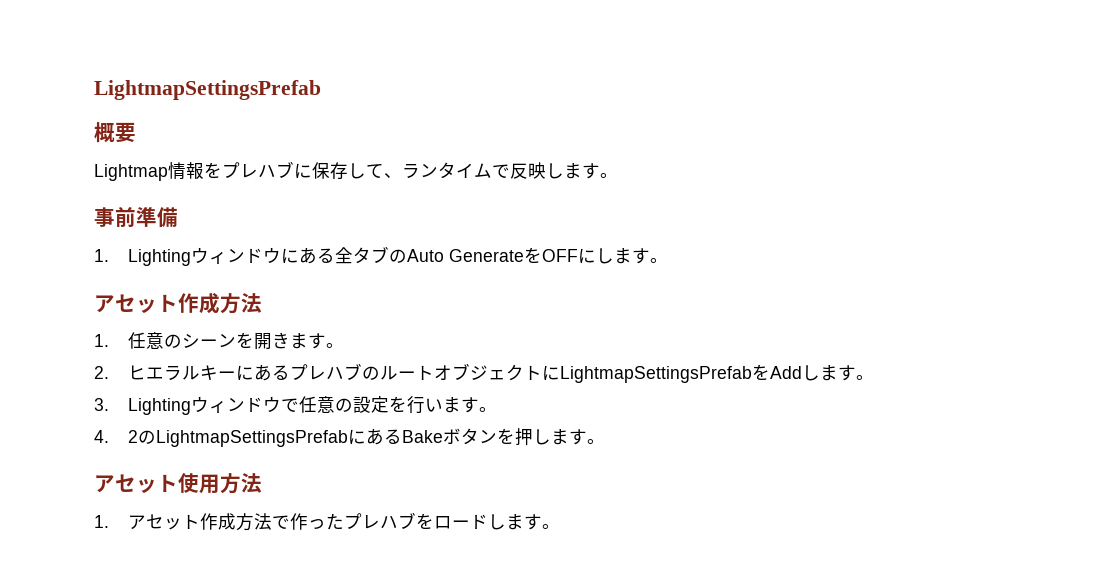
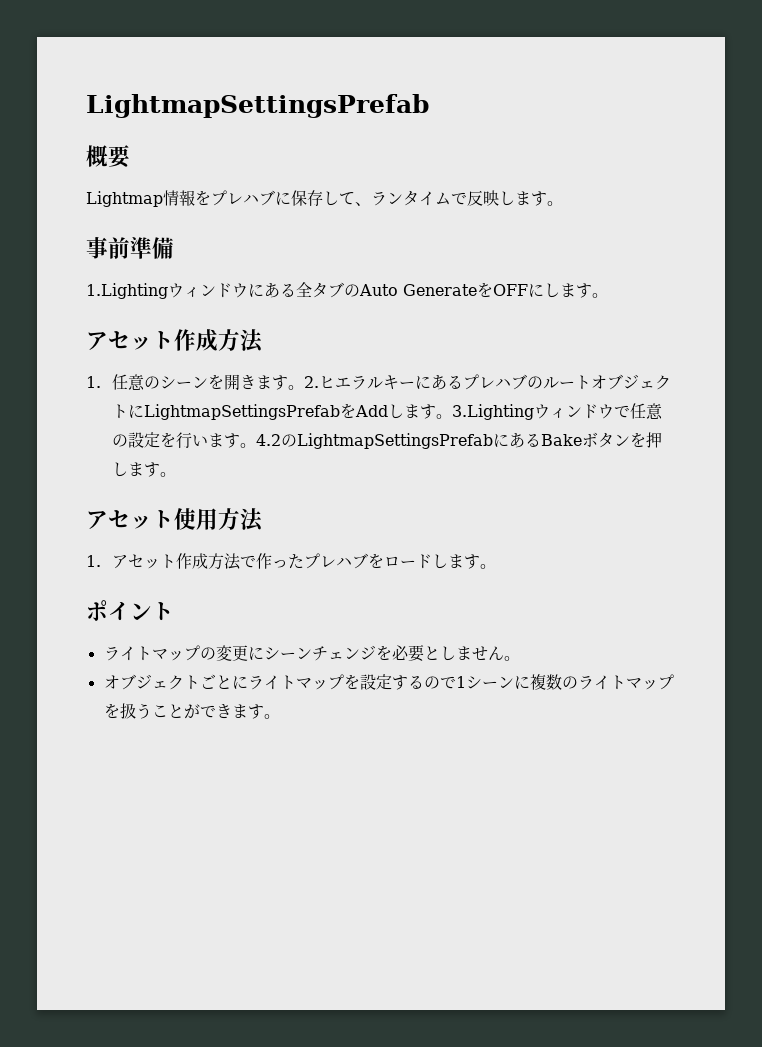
[94,249,192,266] 1. Lighting -> [86,283,168,299] 1.Lighting
(345, 345) // -> (304, 387) none
[94,398,192,415] // 3. Lighting -> [451,404,534,420] 3.Lighting
[94,430,139,443] // 4. 2 -> [255,434,281,446] 4.2
(561, 526) none -> [86,600,174,621] [103,645,520,662] [103,674,674,690] [103,703,280,719] // ポイント // ライトマップの変更にシーンチェンジを必要としません。 // オブジェクトごとにライトマップを設定するので1シーンに複数のライトマップを扱うことができます。

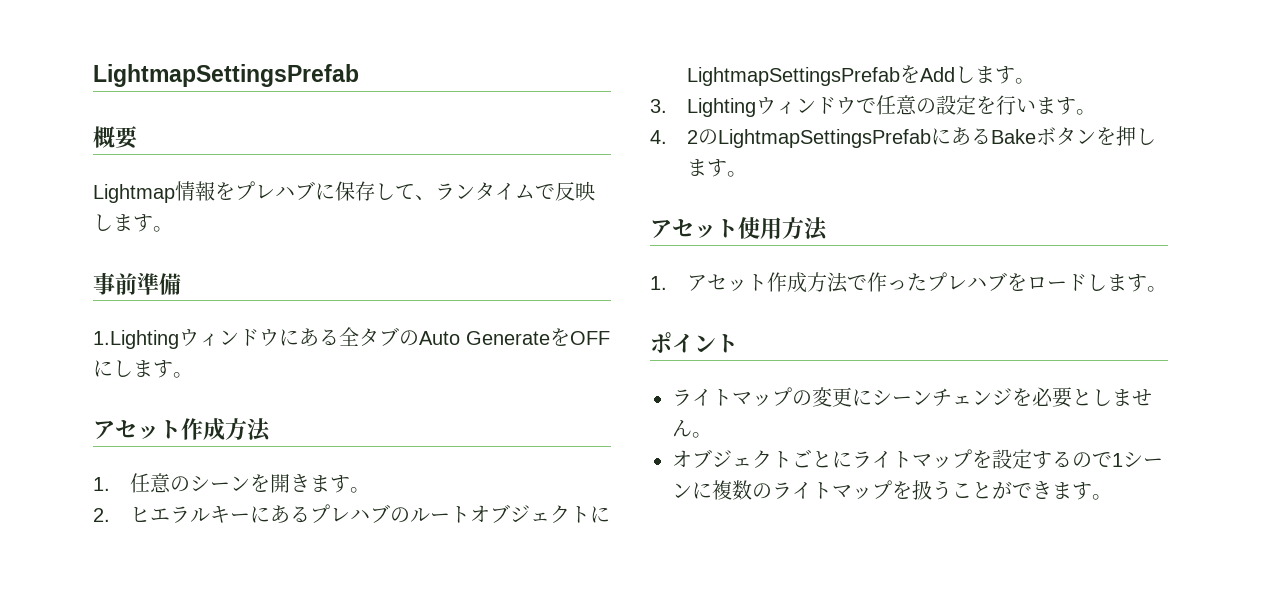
(304, 387) none -> (371, 490) //
[451,404,534,420] 3.Lighting -> [650,98,757,117] // 3. Lighting
[255,434,281,446] 4.2 -> [650,130,699,144] // 4. 2

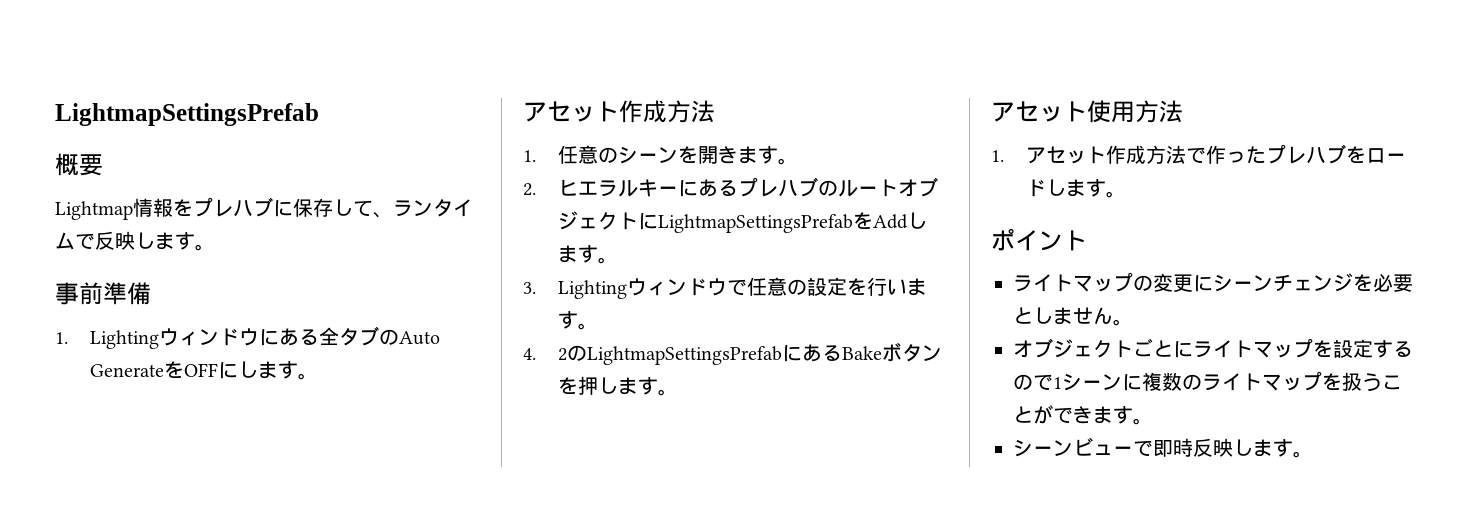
[93,330,179,349] 1.Lighting -> [55,330,160,349] 1. Lighting
(1112, 497) none -> [1013,437,1313,458] // シーンビューで即時反映します。

